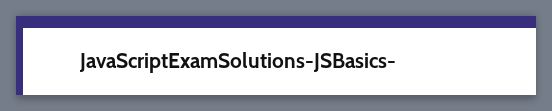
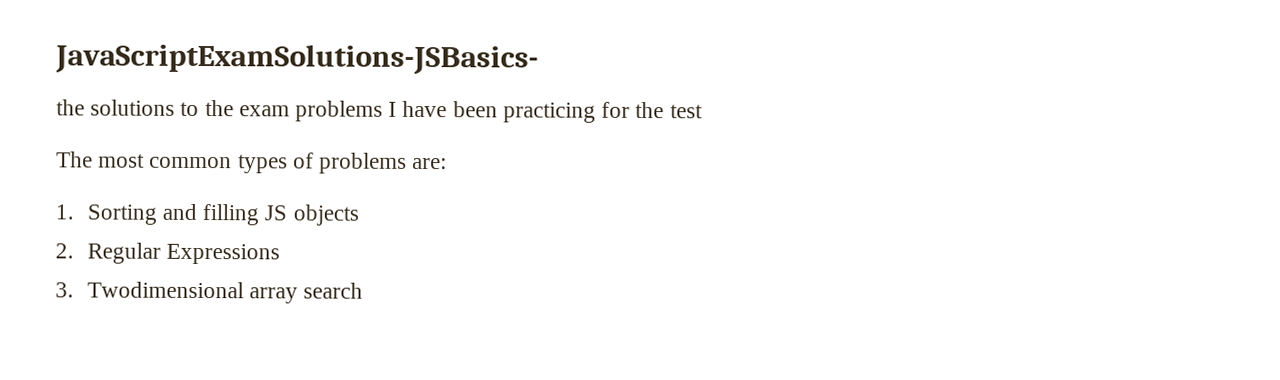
(396, 62) none -> [56,99,703,123] [56,151,448,174] [55,203,359,226] [55,242,281,265] [55,281,364,304] // the solutions to the exam problems I have been practicing for the test // The most common types of problems are: // 1. Sorting and filling JS objects // 2. Regular Expressions // 3. Twodimensional array search

